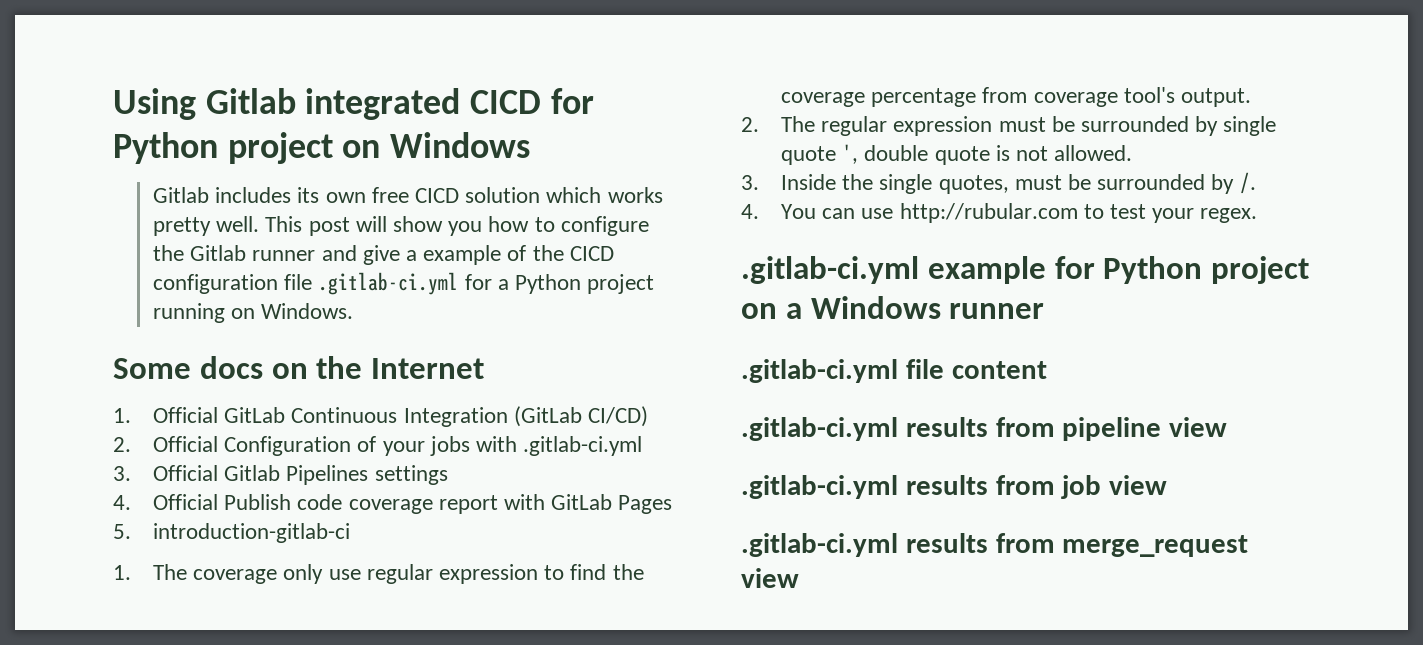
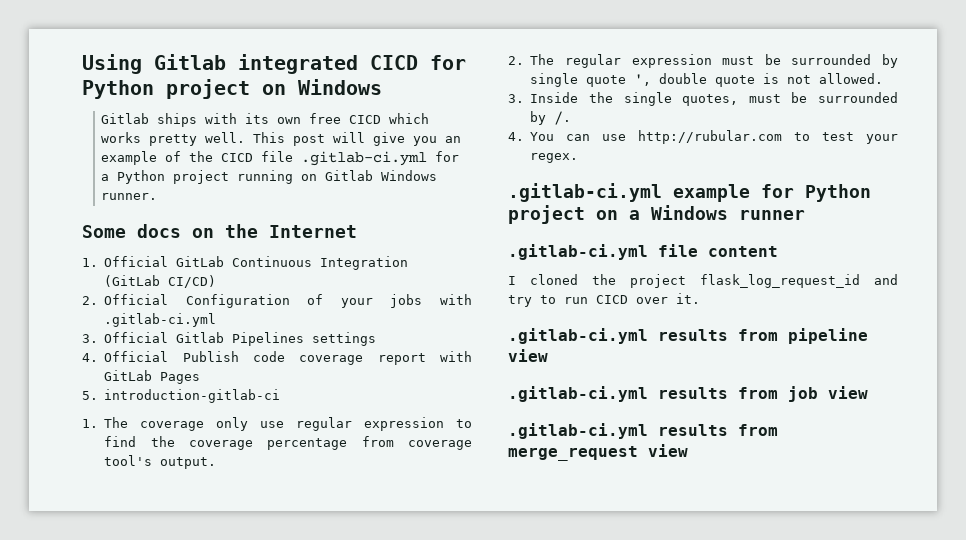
[215,187,292,203] includes -> [157,113,238,127] ships with
[465,187,541,203] solution -> (382, 119) none
[392,216,649,236] [152,245,417,265] show you how to configure the Gitlab runner and give a -> [373,132,462,146] give you an
[152,274,278,294] configuration -> (254, 157) none
[261,303,354,319] Windows. -> [325,170,438,181] [101,193,158,200] Gitlab Windows runner.
(1047, 370) none -> [508,274,898,288] [508,293,700,307] // I cloned the project flask_log_request_id and try to run CICD over it.

